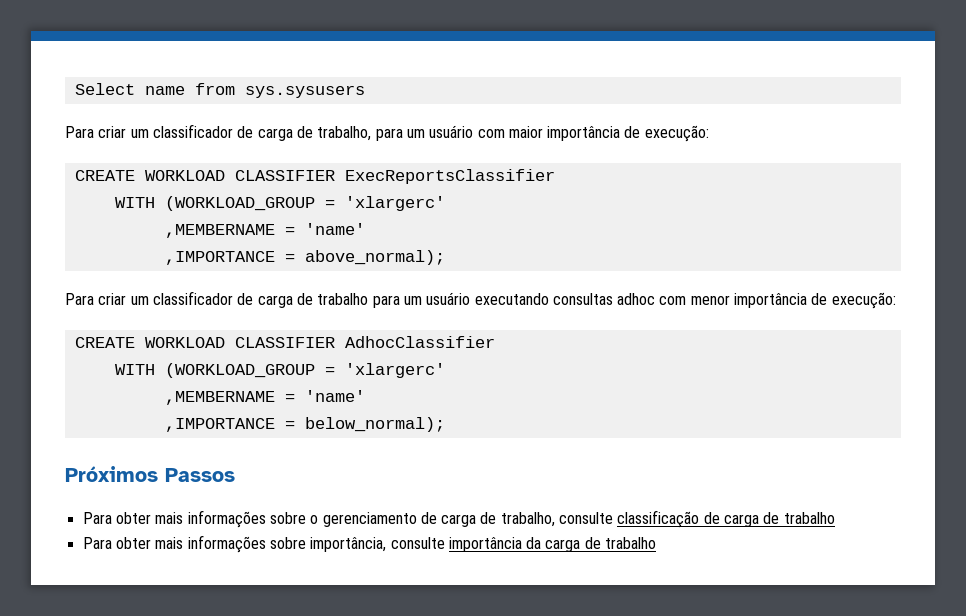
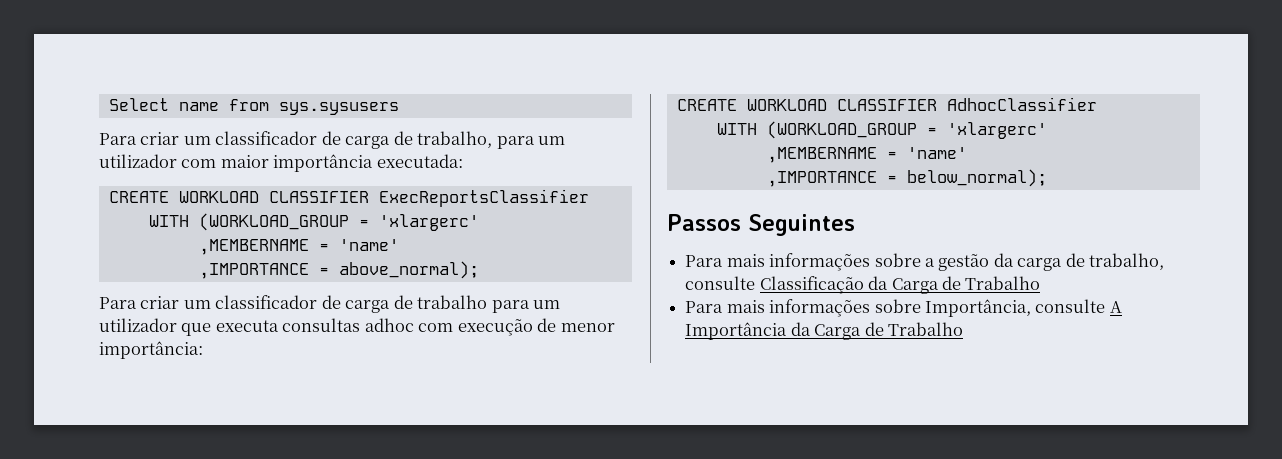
[429,125,474,138] usuário -> [99,154,177,168] utilizador
[624,125,709,142] de execução: -> [376,154,463,168] executada:
[426,292,896,309] usuário executando consultas adhoc com menor importância de execução: -> [99,318,615,336] [99,341,203,359] utilizador que executa consultas adhoc com execução de menor importância:
[65,466,158,482] Próximos -> (1047, 178) none
[82,510,437,528] // Para obter mais informações sobre o gerenciamento de -> [748,214,855,236] [685,253,1014,271] Seguintes // Para mais informações sobre a gestão da
[617,510,835,528] [82,535,657,553] classificação de carga de trabalho // Para obter mais informações sobre importância, consulte importância da carga de trabalho -> [759,276,1041,294] [685,299,1122,317] [685,322,963,340] Classificação da Carga de Trabalho // Para mais informações sobre Importância, consulte A Importância da Carga de Trabalho

